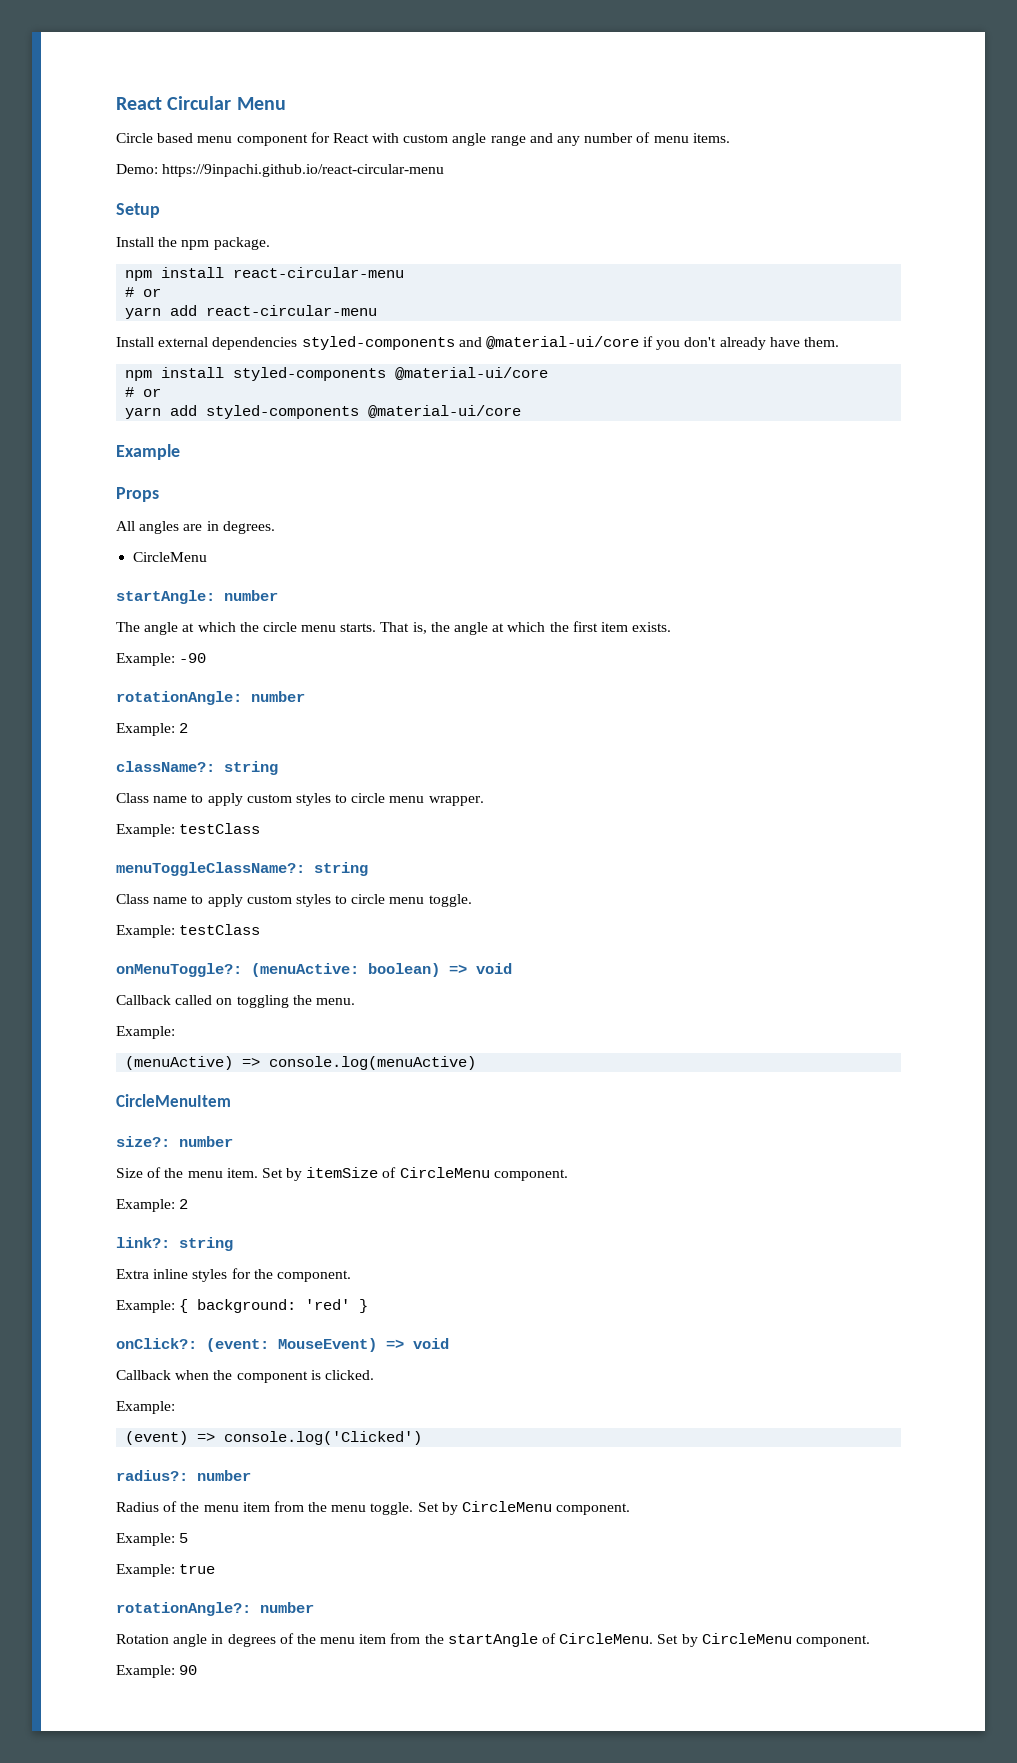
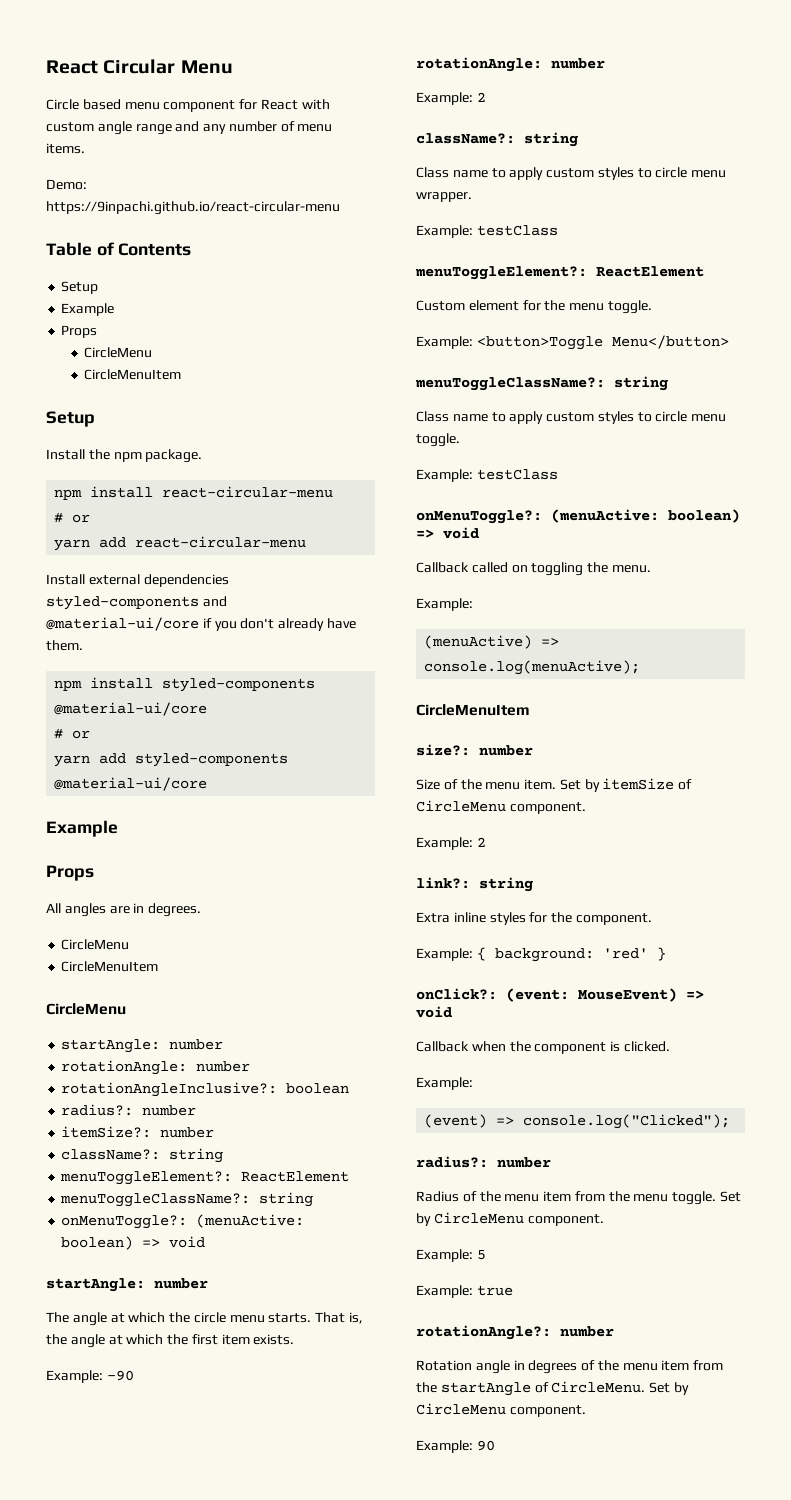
(445, 170) none -> [46,242,192,256] [61,281,99,294] [61,303,115,316] [61,325,98,338] [84,347,153,358] [84,369,182,380] // Table of Contents // Setup // Example // Props // CircleMenu // CircleMenuItem
(208, 557) none -> [61,961,159,972] [46,1003,126,1015] [61,1039,224,1053] [61,1060,251,1075] [61,1082,350,1097] [61,1104,197,1116] [61,1126,215,1138] [61,1148,224,1163] [60,1171,350,1185] [60,1192,314,1207] [61,1214,305,1229] [61,1236,206,1250] // CircleMenuItem // CircleMenu // startAngle: number // rotationAngle: number // rotationAngleInclusive?: boolean // radius?: number // itemSize?: number // className?: string // menuToggleElement?: ReactElement // menuToggleClassName?: string // onMenuToggle?: (menuActive: boolean) => void
(261, 828) none -> [415,266,704,280] [416,300,652,314] [416,335,729,350] // menuToggleElement?: ReactElement // Custom element for the menu toggle. // Example: <button>Toggle Menu</button>
[269,1056,477,1070] console.log(menuActive) -> [424,660,641,675] console.log(menuActive);
[224,1431,423,1445] console.log('Clicked') -> [523,1114,731,1129] console.log("Clicked");

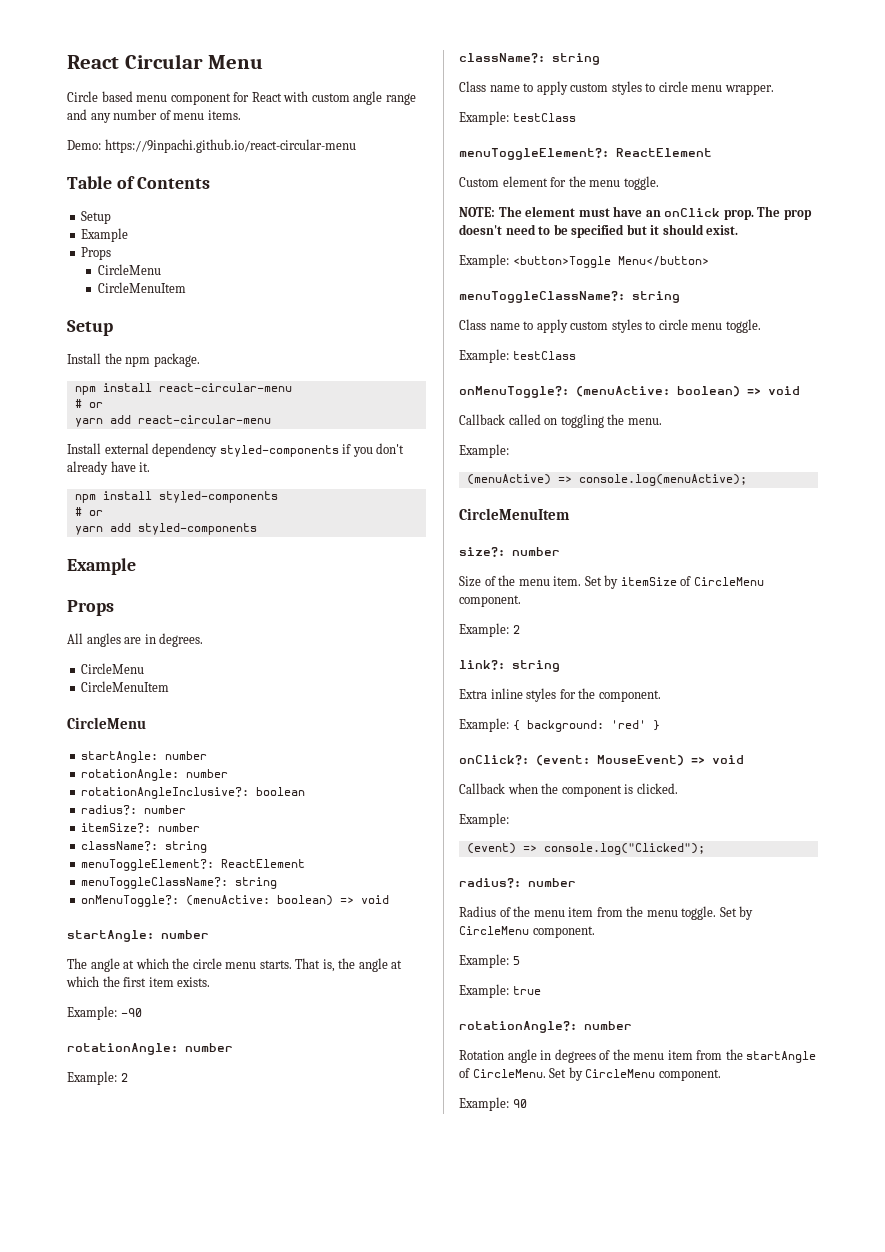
[143,574,229,587] [46,596,227,610] [46,617,199,631] dependencies styled-components and @material-ui/core -> [152,443,339,457] dependency styled-components
[46,640,83,651] them. -> [139,462,151,472] it.
[54,702,208,716] @material-ui/core -> (278, 497) none
[54,777,208,791] @material-ui/core -> (257, 529) none
(652, 307) none -> [459,206,812,220] [459,224,739,238] // NOTE: The element must have an onClick prop. The prop doesn't need to be specified but it should exist.

